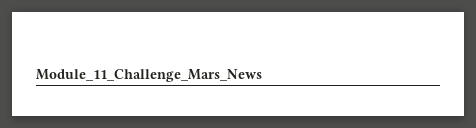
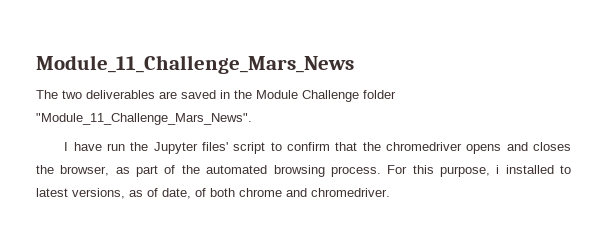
(262, 75) none -> [36,90,396,102] [36,113,252,125] [64,142,571,154] [36,165,571,177] [36,188,390,199] // The two deliverables are saved in the Module Challenge folder "Module_11_Challenge_Mars_News". // I have run the Jupyter files' script to confirm that the chromedriver opens and closes the browser, as part of the automated browsing process. For this purpose, i installed to latest versions, as of date, of both chrome and chromedriver.

